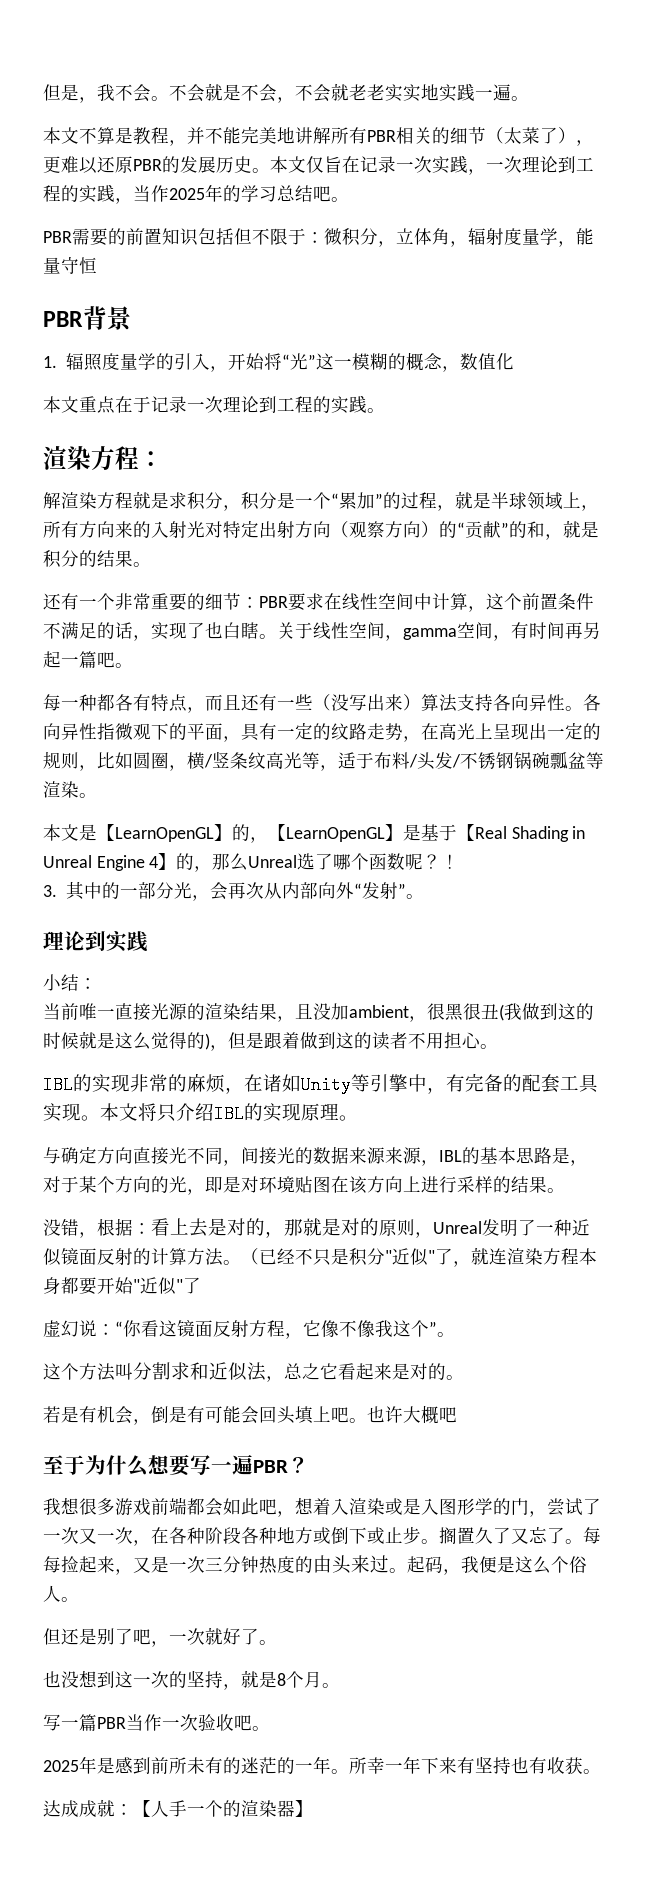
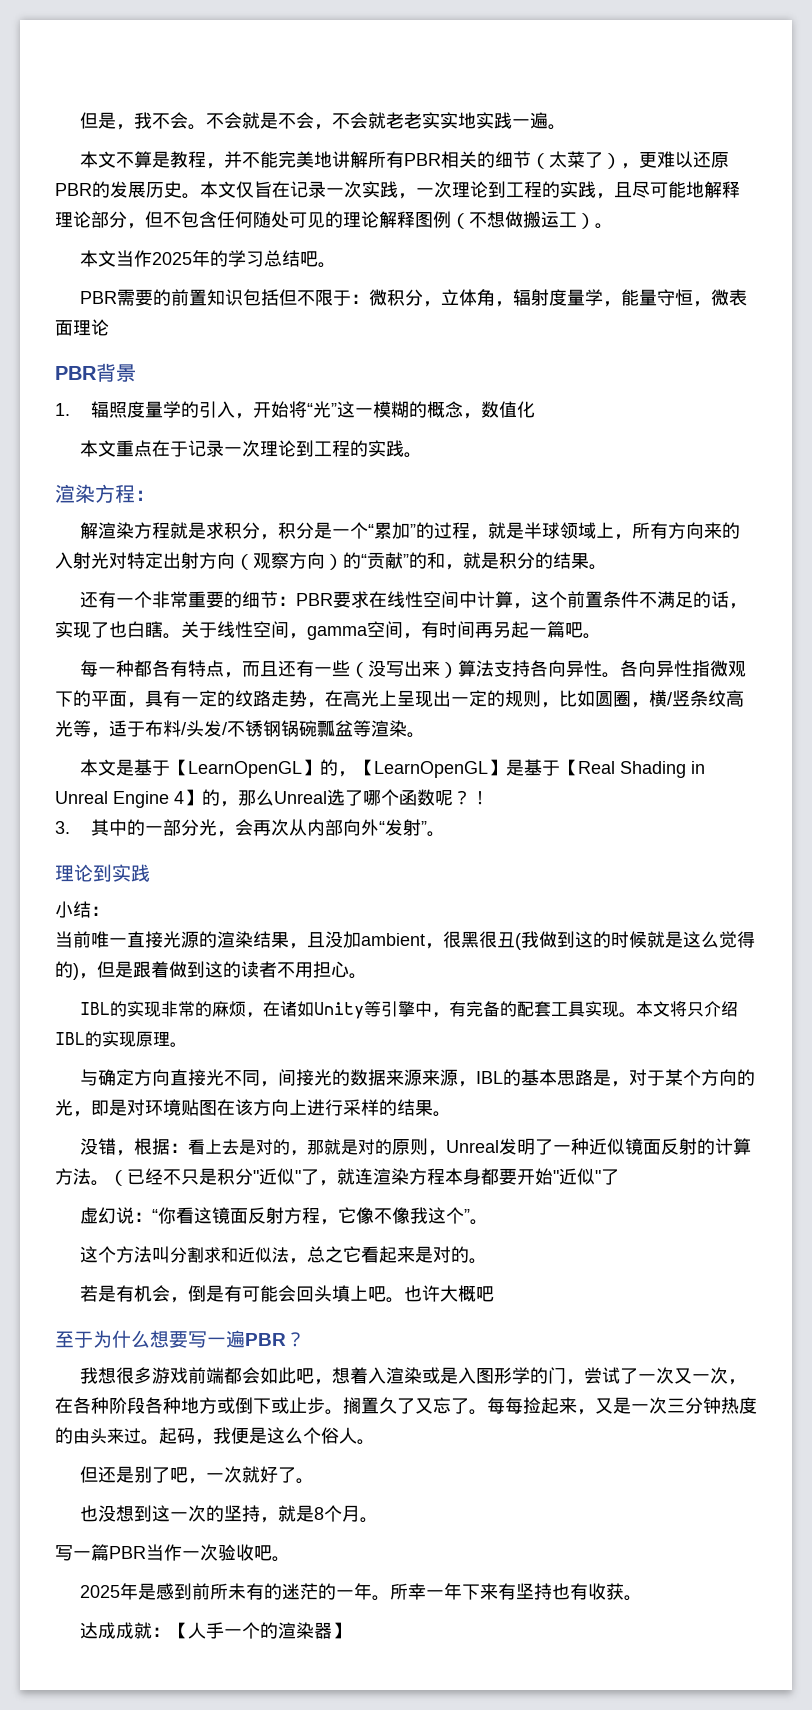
(133, 201) none -> [614,181,740,198] [55,211,613,229] [79,250,116,267] 且尽可能地解释理论部分，但不包含任何随处可见的理论解释图例（不想做搬运工）。 // 本文
(97, 265) none -> [692,289,747,307] [55,319,109,336] ，微表面理论
(97, 832) none -> [133,759,170,776] 基于

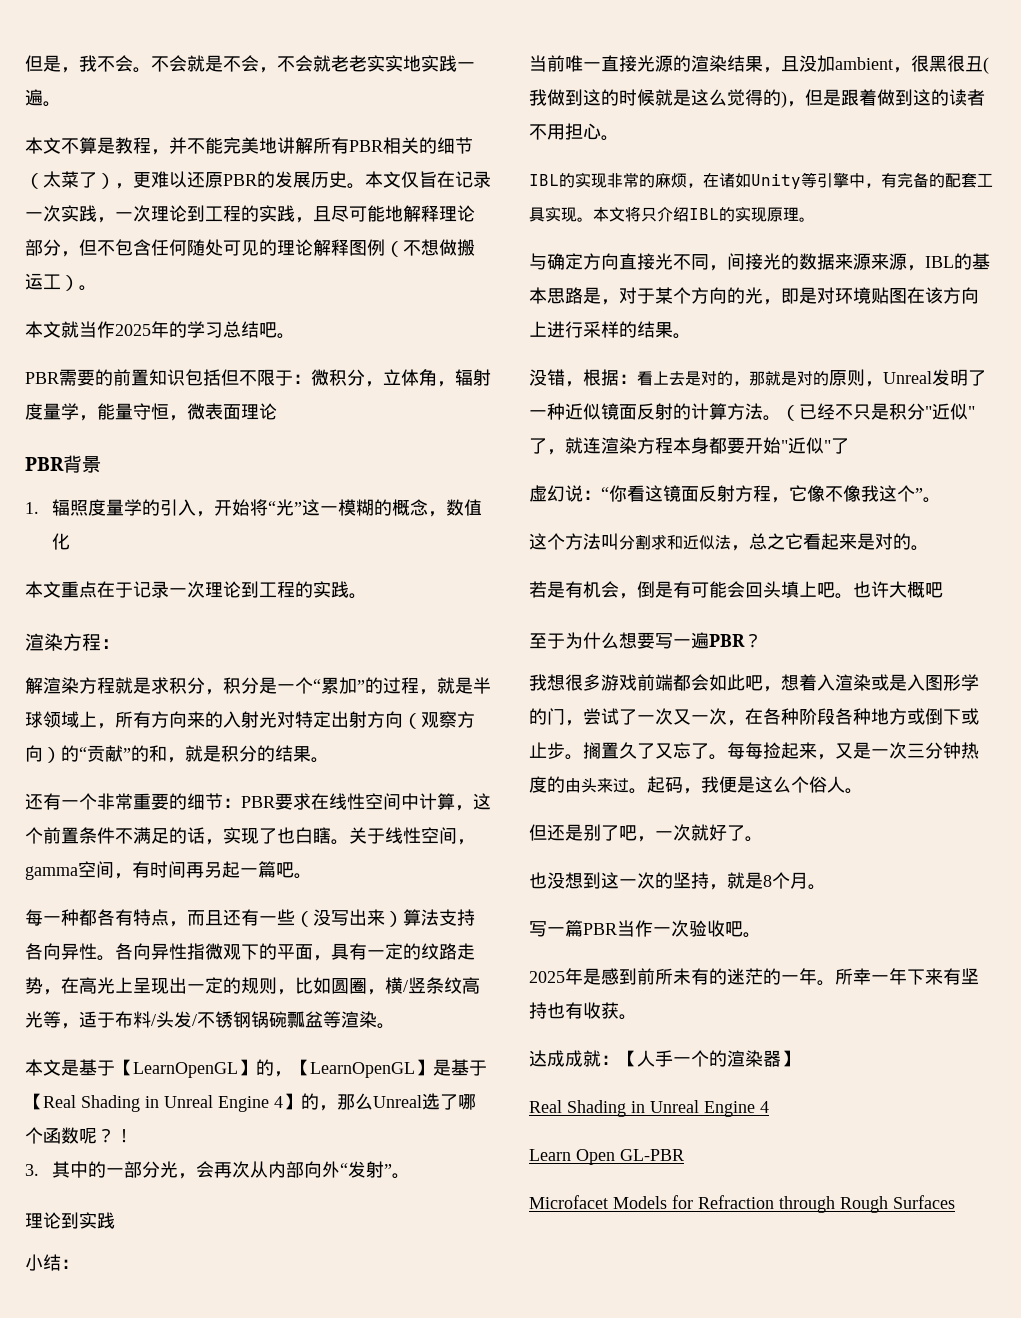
(116, 258) none -> [61,321,79,338] 就
(350, 1630) none -> [529,1100,769,1117] [529,1149,684,1165] [529,1195,955,1213] // Real Shading in Unreal Engine 4 // Learn Open GL-PBR // Microfacet Models for Refraction through Rough Surfaces

